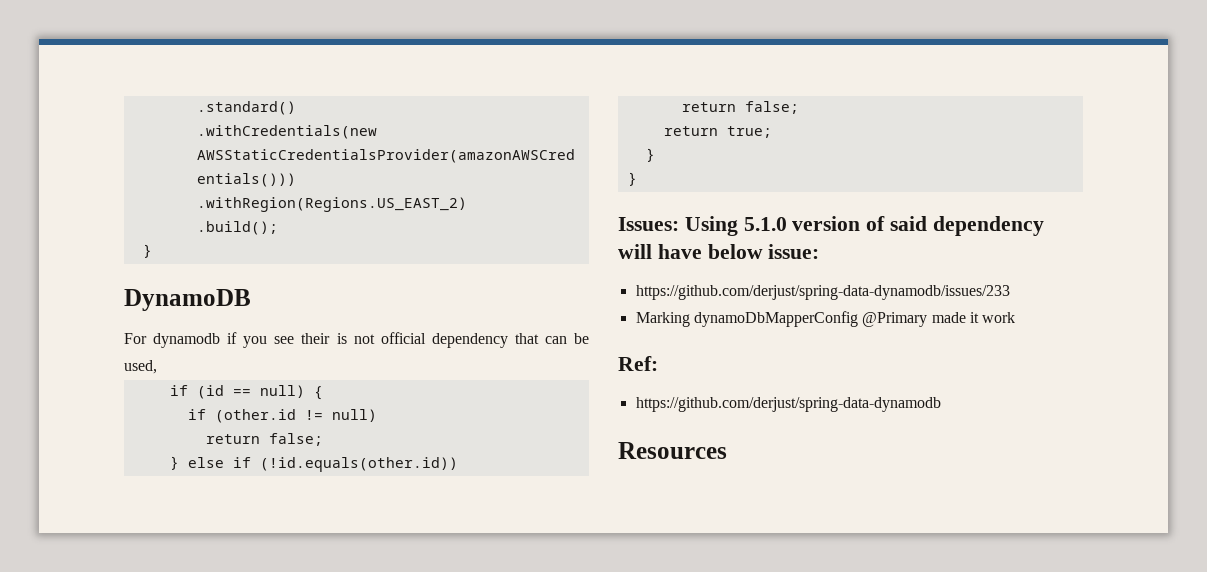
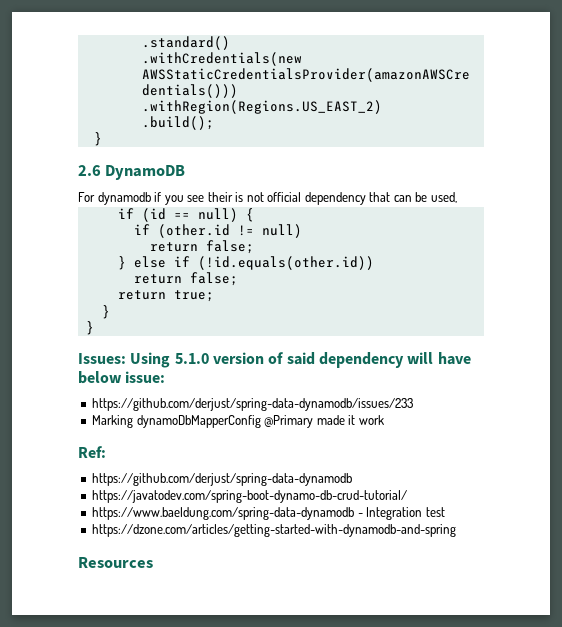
(152, 251) none -> [78,165,101,176] 2.6
(941, 404) none -> [92,490,408,503] [92,507,445,520] [92,524,457,537] // https://javatodev.com/spring-boot-dynamo-db-crud-tutorial/ // https://www.baeldung.com/spring-data-dynamodb - Integration test // https://dzone.com/articles/getting-started-with-dynamodb-and-spring

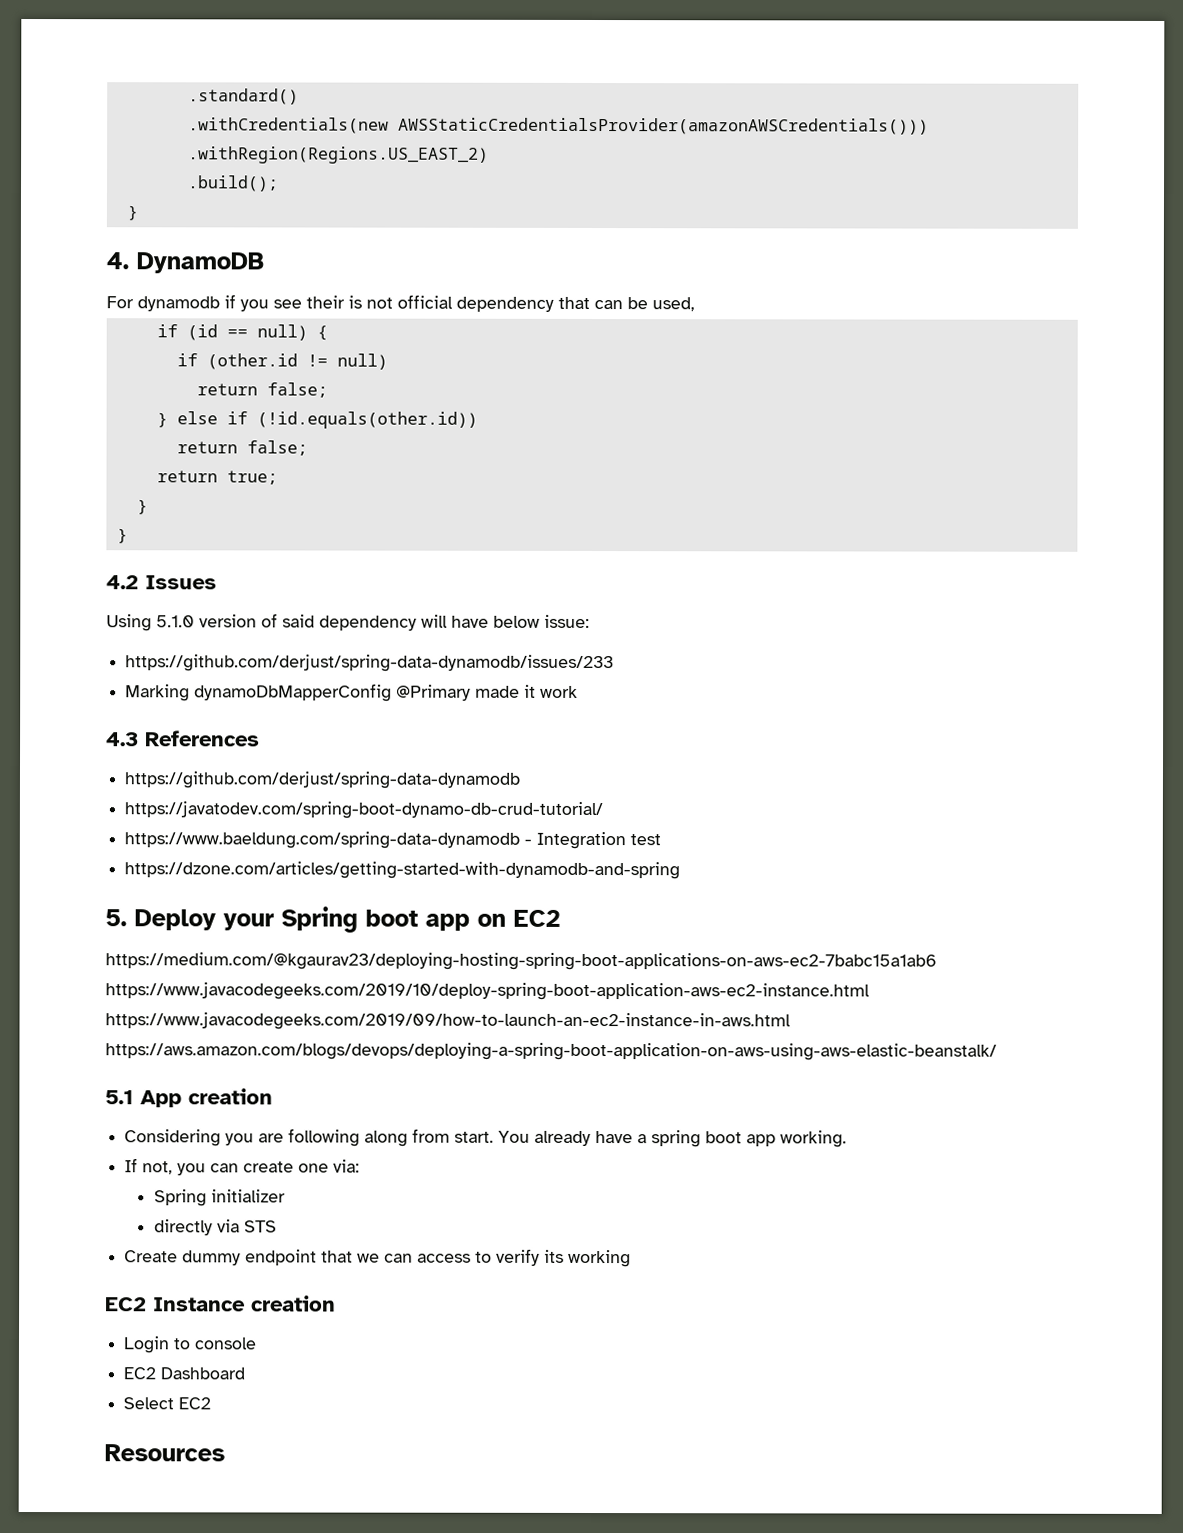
[78,165,101,176] 2.6 -> [106,252,129,270] 4.
[78,353,126,364] Issues: -> [106,575,217,590] 4.2 Issues //
[78,446,106,458] Ref: -> [106,730,260,747] 4.3 References
(457, 530) none -> [105,906,561,933] [105,952,937,971] [105,982,870,1001] [105,1012,791,1031] [105,1042,997,1061] [105,1088,273,1108] [124,1128,848,1148] [124,1158,361,1176] [153,1189,286,1207] [153,1219,277,1236] [124,1248,632,1268] [105,1295,336,1312] [123,1336,258,1354] [123,1367,246,1380] [123,1397,212,1410] // 5. Deploy your Spring boot app on EC2 // https://medium.com/@kgaurav23/deploying-hosting-spring-boot-applications-on-aws-ec2-7babc15a1ab6 https://www.javacodegeeks.com/2019/10/deploy-spring-boot-application-aws-ec2-instance.html https://www.javacodegeeks.com/2019/09/how-to-launch-an-ec2-instance-in-aws.html https://aws.amazon.com/blogs/devops/deploying-a-spring-boot-application-on-aws-using-aws-elastic-beanstalk/ // 5.1 App creation // Considering you are following along from start. You already have a spring boot app working. // If not, you can create one via: // Spring initializer // directly via STS // Create dummy endpoint that we can access to verify its working // EC2 Instance creation // Login to console // EC2 Dashboard // Select EC2

